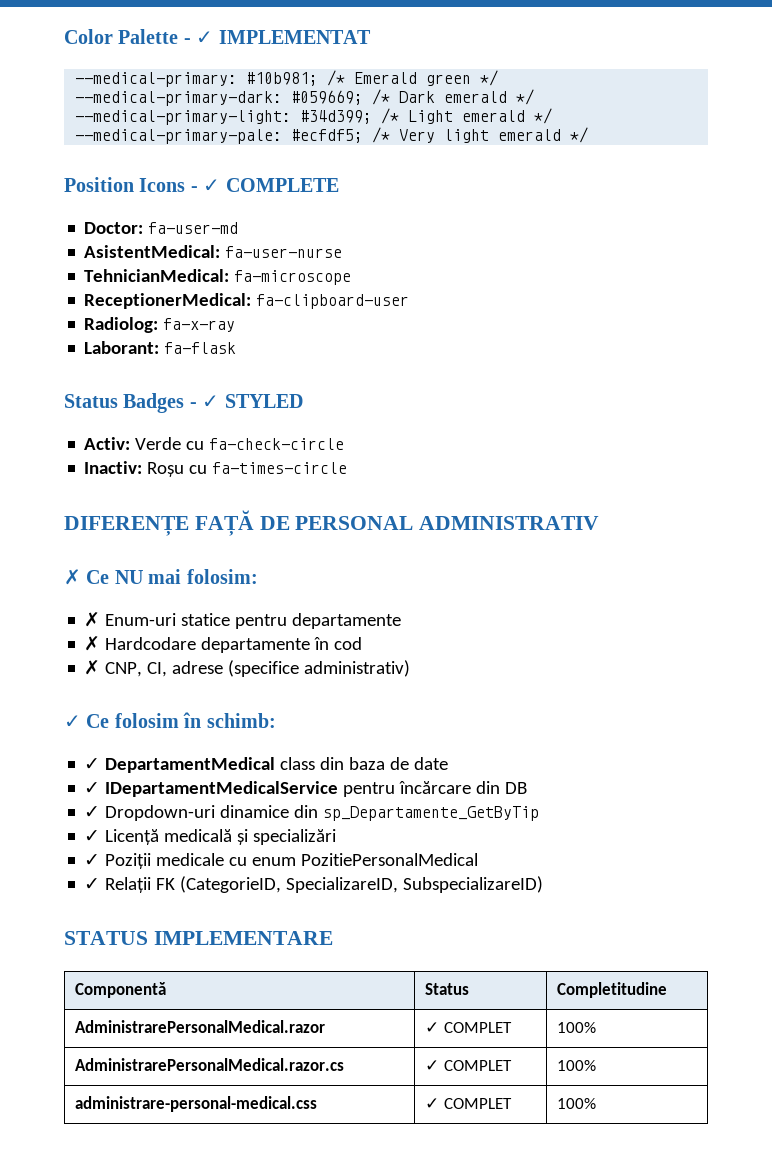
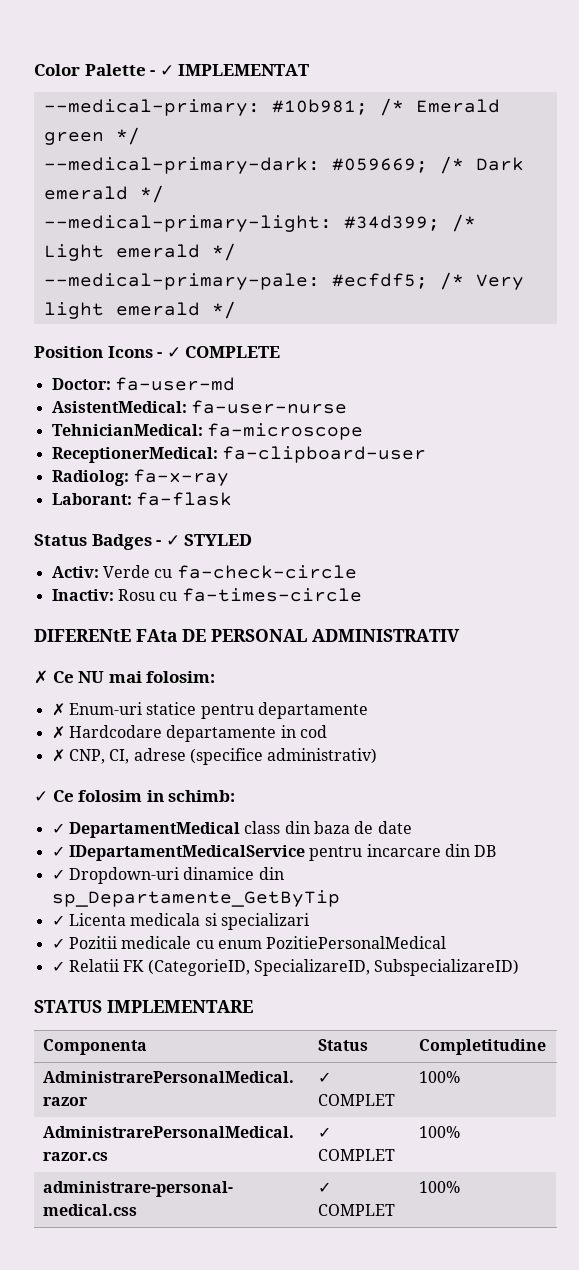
[147,462,185,477] Roșu -> [117,589,155,601] Rosu
[64,510,254,536] DIFERENȚE FAȚĂ -> [34,629,177,642] DIFERENtE FAta
[314,637,330,650] în -> [280,725,296,738] in
[183,712,202,728] în -> [146,790,164,802] in
[399,781,472,794] încărcare -> [366,844,441,857] incarcare
[105,829,337,845] [84,853,152,869] Licență medicală și specializări // ✓ Poziții -> [68,913,309,930] [51,936,117,949] Licenta medicala si specializari // ✓ Pozitii
[105,877,152,893] Relații -> [68,959,119,972] Relatii
[75,982,167,998] Componentă -> [42,1039,147,1055] Componenta

